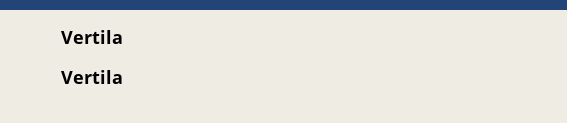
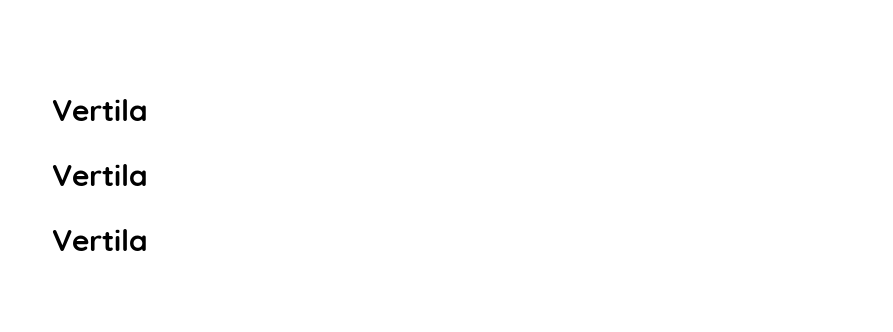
[61,30,123,44] [61,70,123,84] Vertila // Vertila -> [52,99,148,121] [52,164,148,186] [52,229,148,251] Vertila // Vertila // Vertila

